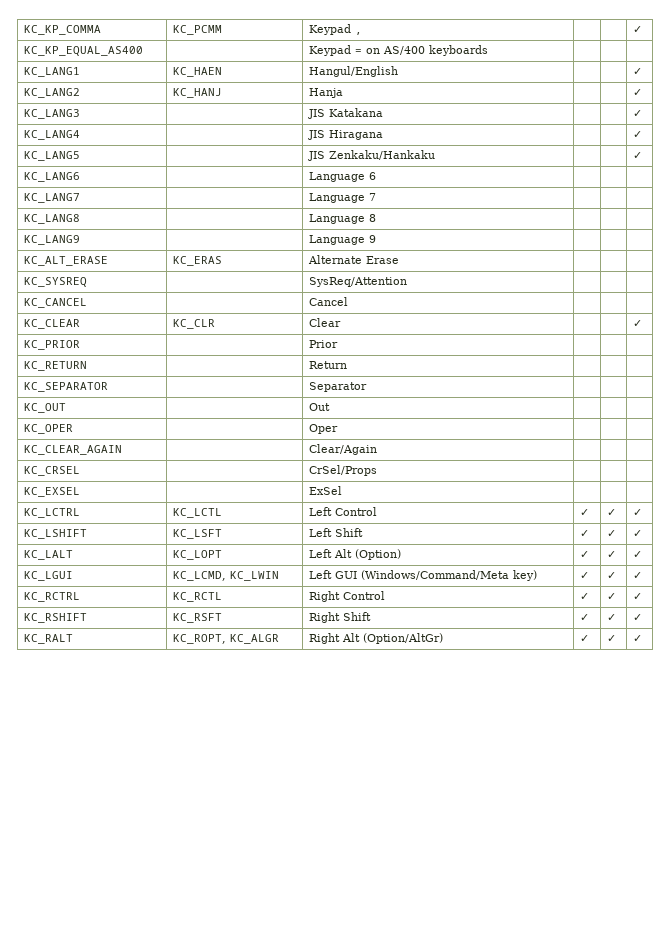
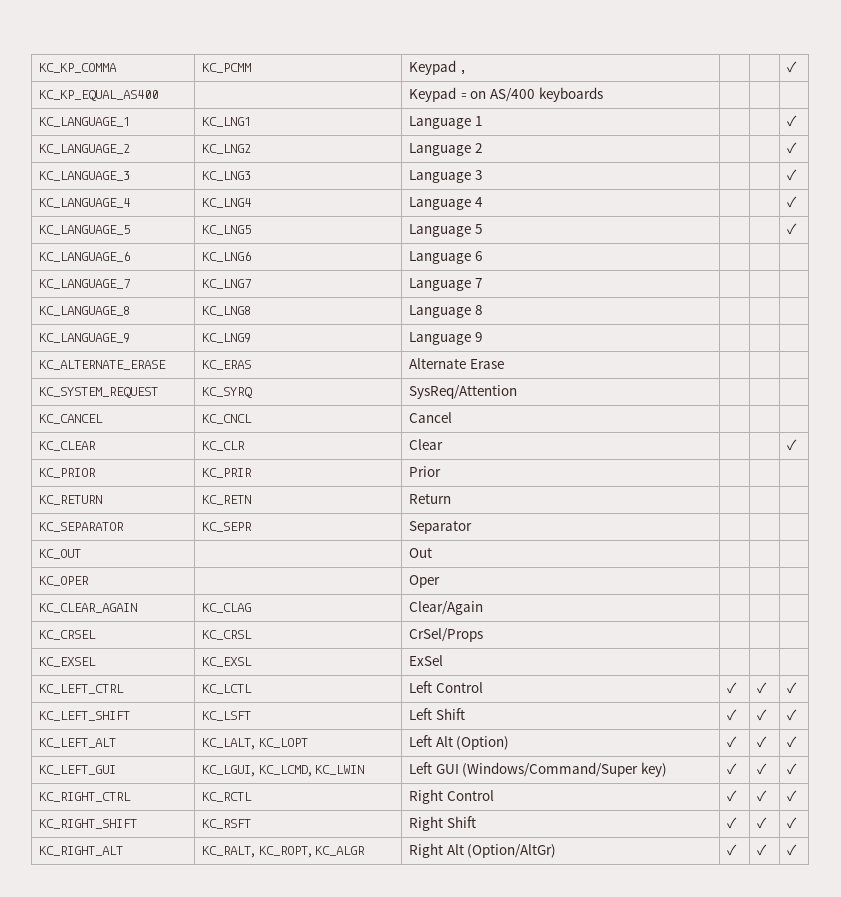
[23,67,80,77] [172,67,222,77] [308,66,398,77] [632,68,642,75] [23,88,80,98] [172,88,222,98] [308,88,343,98] [632,89,642,96] [23,109,80,119] [307,108,383,119] [632,110,642,117] [23,130,80,140] [307,130,383,140] [632,131,642,138] [23,151,80,161] [307,150,435,161] [632,152,642,159] [23,172,80,182] KC_LANG1 | KC_HAEN | Hangul/English | | | ✓ // KC_LANG2 | KC_HANJ | Hanja | | | ✓ // KC_LANG3 | | JIS Katakana | | | ✓ // KC_LANG4 | | JIS Hiragana | | | ✓ // KC_LANG5 | | JIS Zenkaku/Hankaku | | | ✓ // KC_LANG6 | -> [38,117,130,127] [201,117,251,127] [408,116,483,129] [786,115,797,127] [38,144,130,154] [201,144,251,154] [408,143,483,156] [786,142,797,154] [38,171,130,181] [201,171,251,181] [408,170,483,183] [786,169,797,181] [38,198,130,208] [201,198,251,208] [408,197,483,210] [786,196,797,208] [38,225,130,235] [201,225,251,235] [408,224,483,237] [786,223,797,235] [38,251,130,262] [201,251,251,262] KC_LANGUAGE_1 | KC_LNG1 | Language 1 | | | ✓ // KC_LANGUAGE_2 | KC_LNG2 | Language 2 | | | ✓ // KC_LANGUAGE_3 | KC_LNG3 | Language 3 | | | ✓ // KC_LANGUAGE_4 | KC_LNG4 | Language 4 | | | ✓ // KC_LANGUAGE_5 | KC_LNG5 | Language 5 | | | ✓ // KC_LANGUAGE_6 | KC_LNG6
[23,193,80,203] KC_LANG7 | -> [38,279,130,289] [201,279,251,289] KC_LANGUAGE_7 | KC_LNG7
[23,214,80,224] KC_LANG8 | -> [38,306,130,316] [201,306,251,316] KC_LANGUAGE_8 | KC_LNG8
[23,235,80,245] KC_LANG9 | -> [38,333,130,343] [201,333,251,343] KC_LANGUAGE_9 | KC_LNG9
[23,256,108,266] KC_ALT_ERASE -> [38,360,166,370] KC_ALTERNATE_ERASE
[23,277,87,287] KC_SYSREQ | -> [38,387,158,398] [201,387,252,398] KC_SYSTEM_REQUEST | KC_SYRQ
(87, 303) none -> [201,414,252,424] KC_CNCL
(80, 345) none -> [201,468,252,478] KC_PRIR
(87, 366) none -> [201,495,251,505] KC_RETN
(108, 387) none -> [201,522,252,532] KC_SEPR
(122, 450) none -> [201,603,251,613] KC_CLAG
(80, 471) none -> [201,630,252,640] KC_CRSL
(80, 492) none -> [201,657,252,667] KC_EXSL
[23,508,80,518] KC_LCTRL -> [38,684,124,694] KC_LEFT_CTRL
[23,529,87,539] KC_LSHIFT -> [38,711,130,721] KC_LEFT_SHIFT
[23,550,73,560] KC_LALT | -> [38,738,116,748] [201,738,255,750] KC_LEFT_ALT | KC_LALT,
[23,571,73,581] KC_LGUI | -> [38,765,116,775] [201,765,255,777] KC_LEFT_GUI | KC_LGUI,
[360,570,509,580] (Windows/Command/Meta -> [462,762,639,777] (Windows/Command/Super
[23,592,80,602] KC_RCTRL -> [38,792,131,802] KC_RIGHT_CTRL
[23,613,87,623] KC_RSHIFT -> [38,819,137,829] KC_RIGHT_SHIFT
[23,634,73,644] KC_RALT | -> [38,846,123,856] [201,846,255,858] KC_RIGHT_ALT | KC_RALT,

